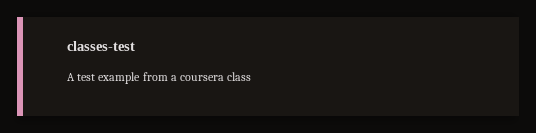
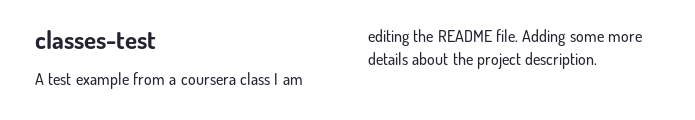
(252, 76) none -> [274,73,303,85] [368,29,642,46] [368,52,598,69] I am editing the README file. Adding some more details about the project description.

